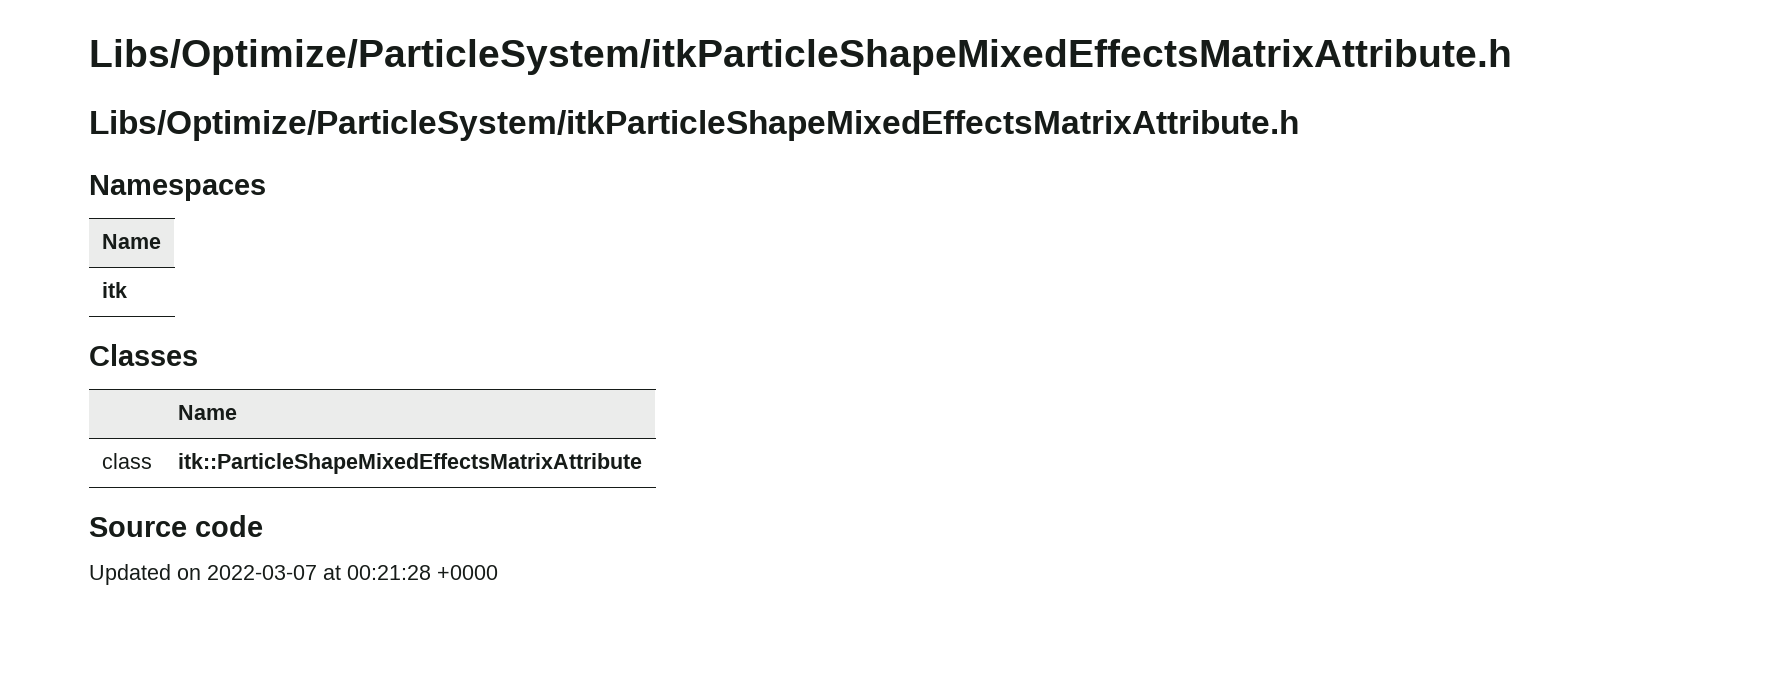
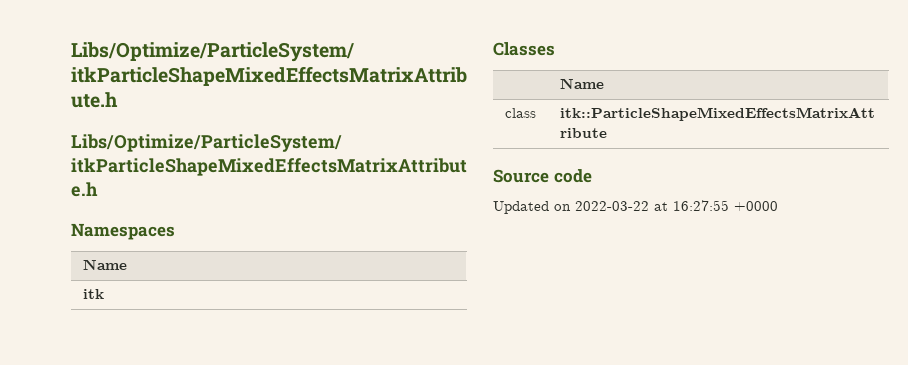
[207,565,431,580] 2022-03-07 at 00:21:28 -> [575,200,729,211] 2022-03-22 at 16:27:55

